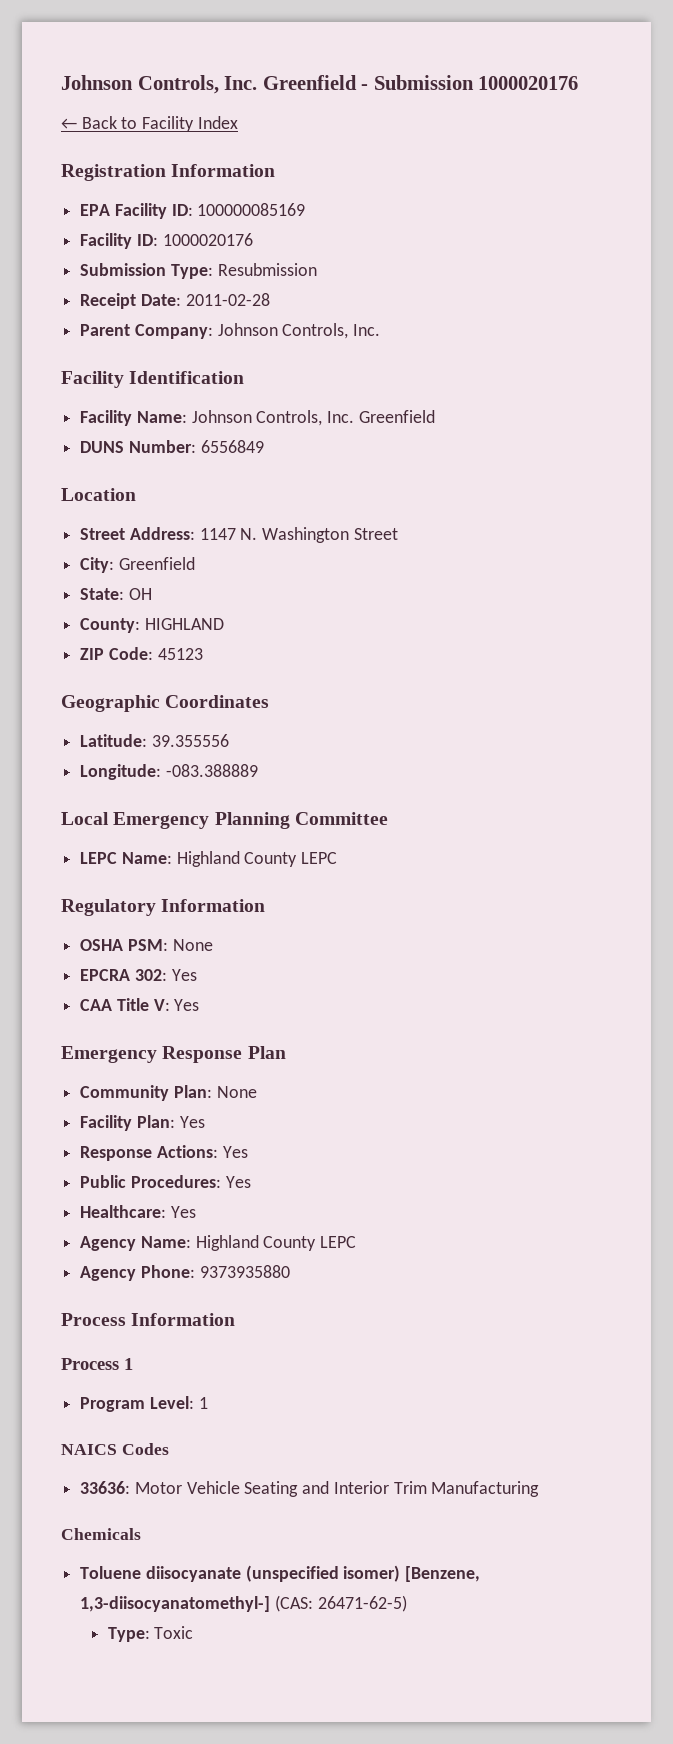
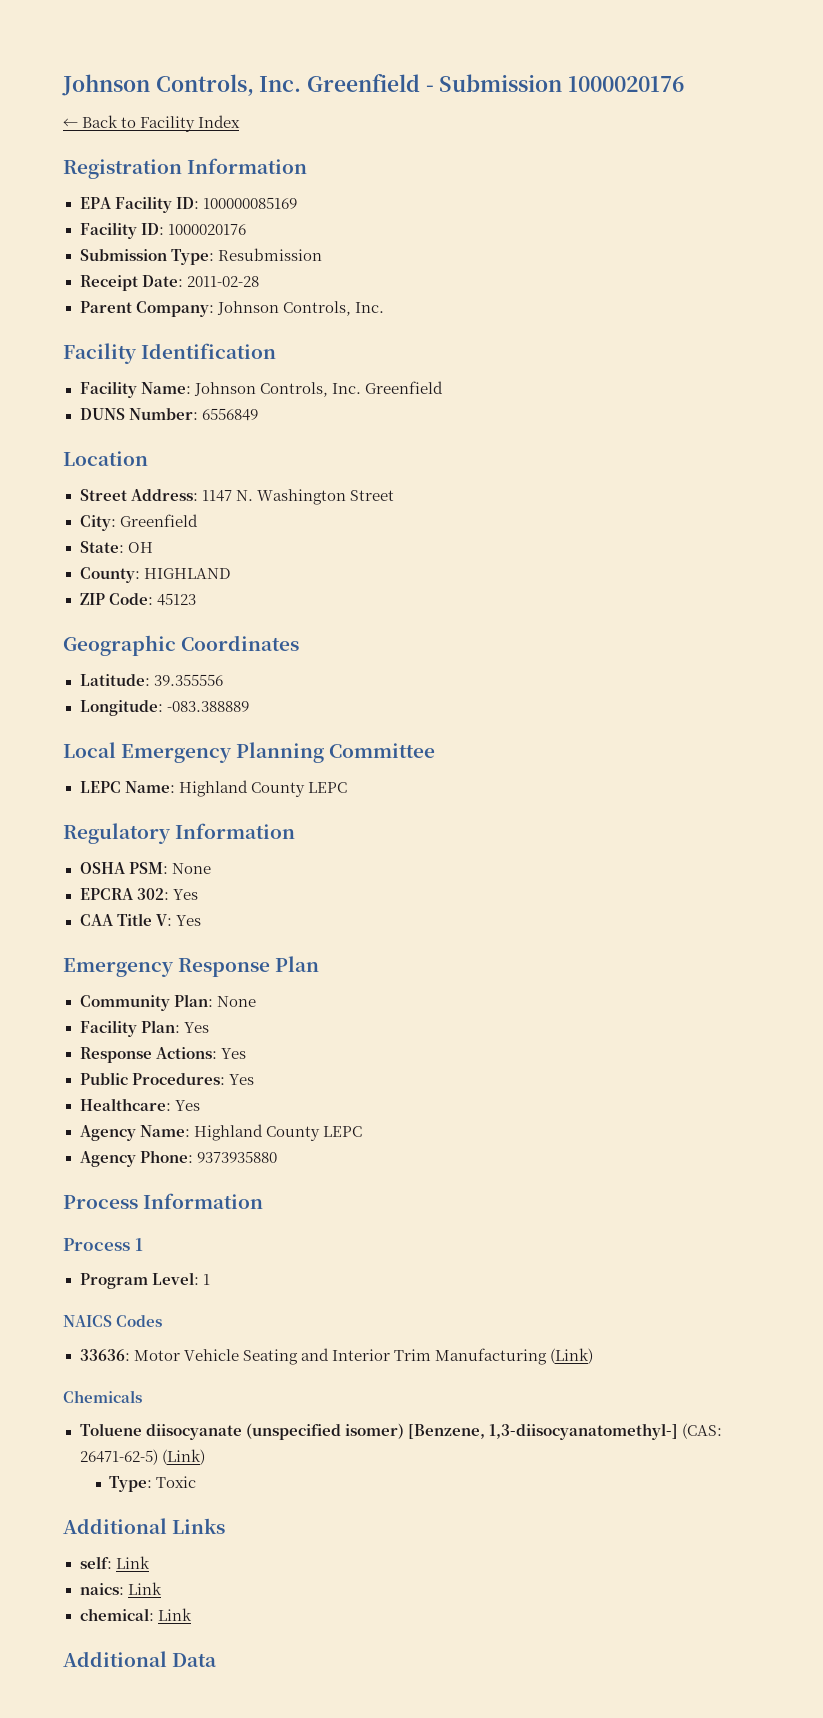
(540, 1489) none -> [549,1348,593,1364] (Link)
(407, 1603) none -> [161,1449,205,1465] (Link)
(194, 1632) none -> [63,1518,226,1534] [79,1556,150,1569] [79,1582,162,1595] [79,1608,192,1621] [63,1651,218,1667] // Additional Links // self: Link // naics: Link // chemical: Link // Additional Data

